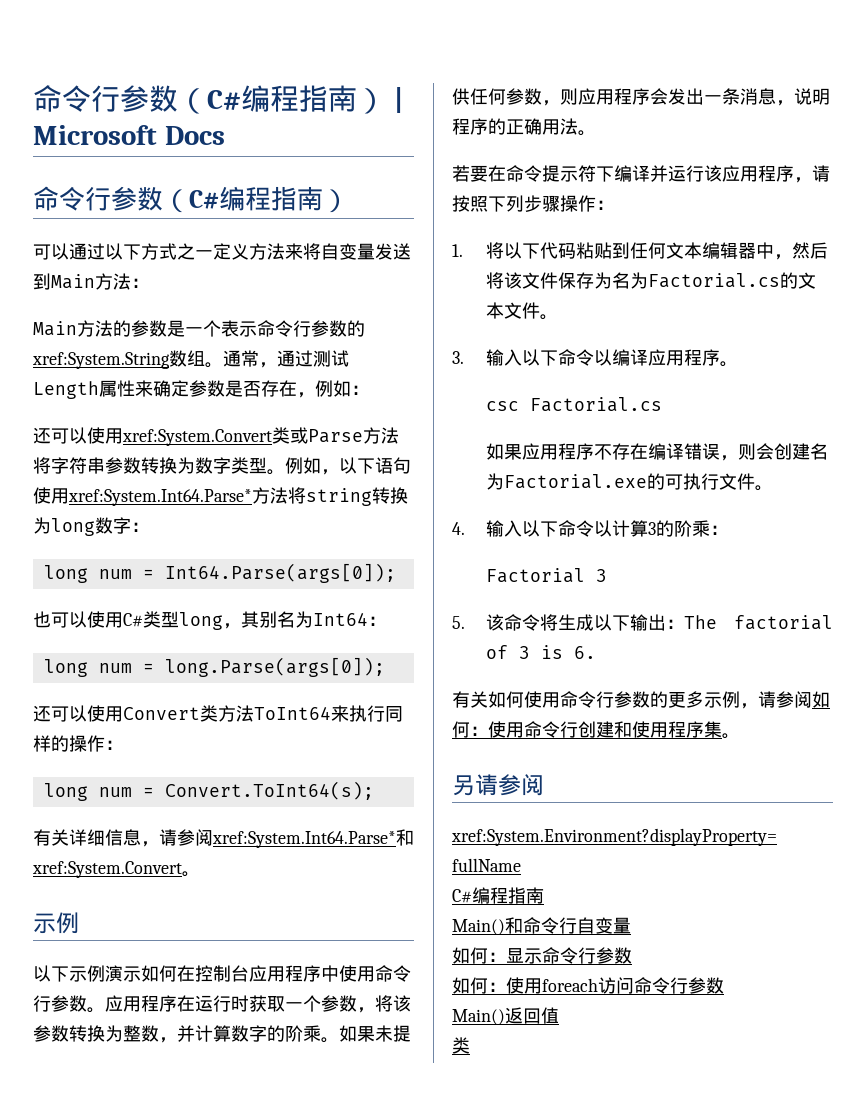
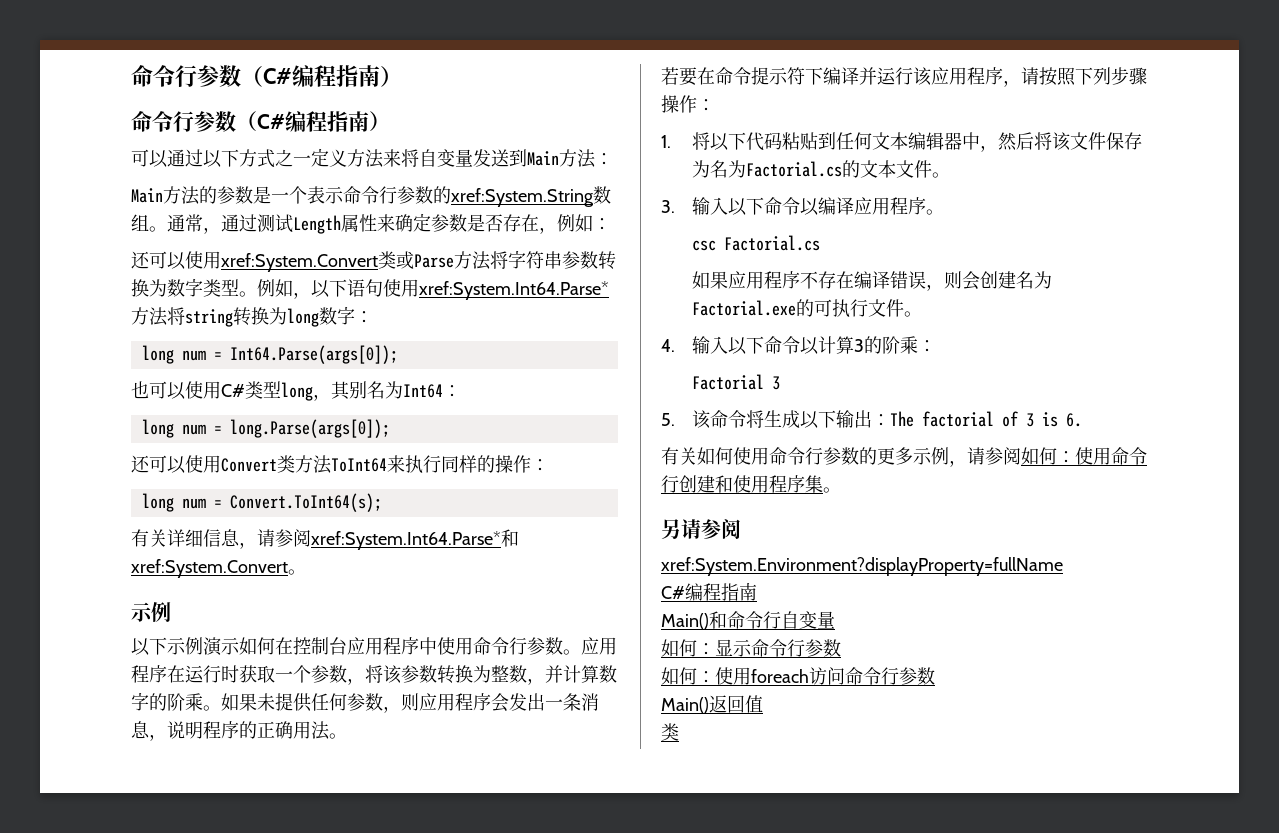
[33,85,403,114] [33,125,225,145] 命令行参数（C#编程指南） | Microsoft Docs -> [131,65,402,87] 命令行参数（C#编程指南）

